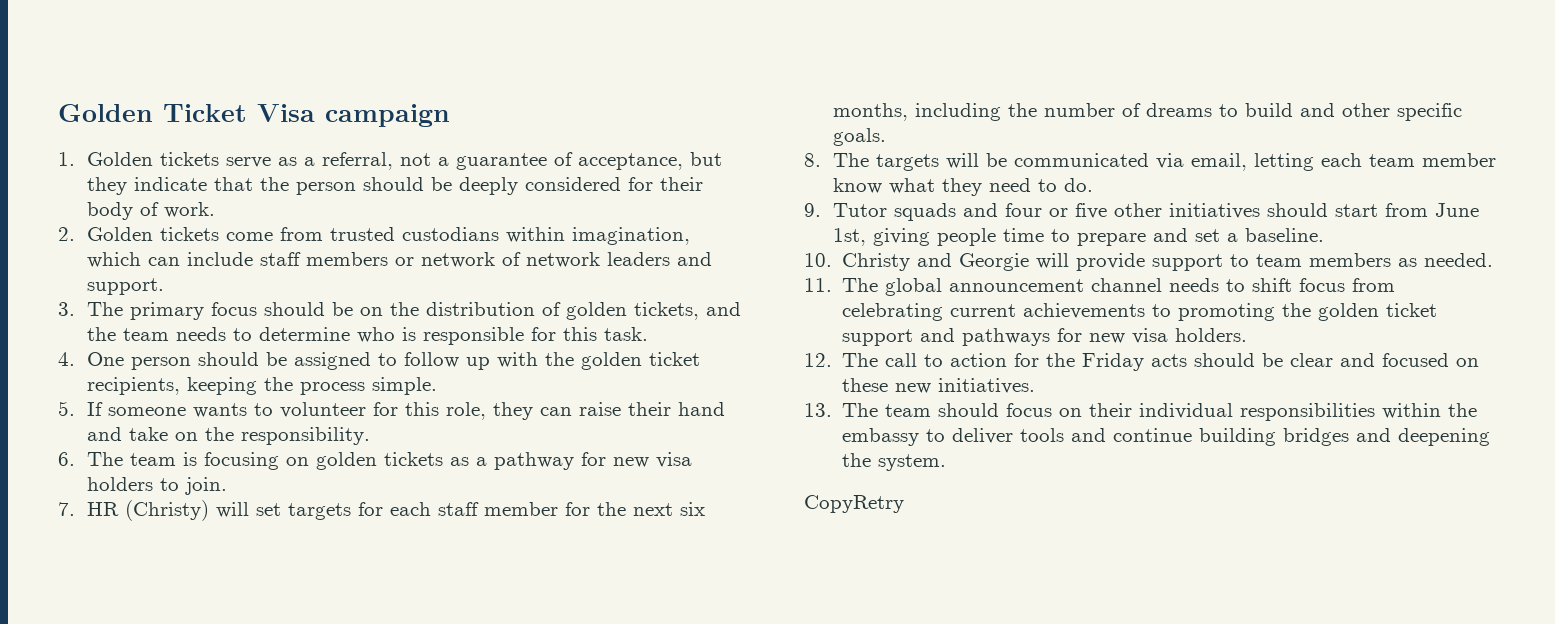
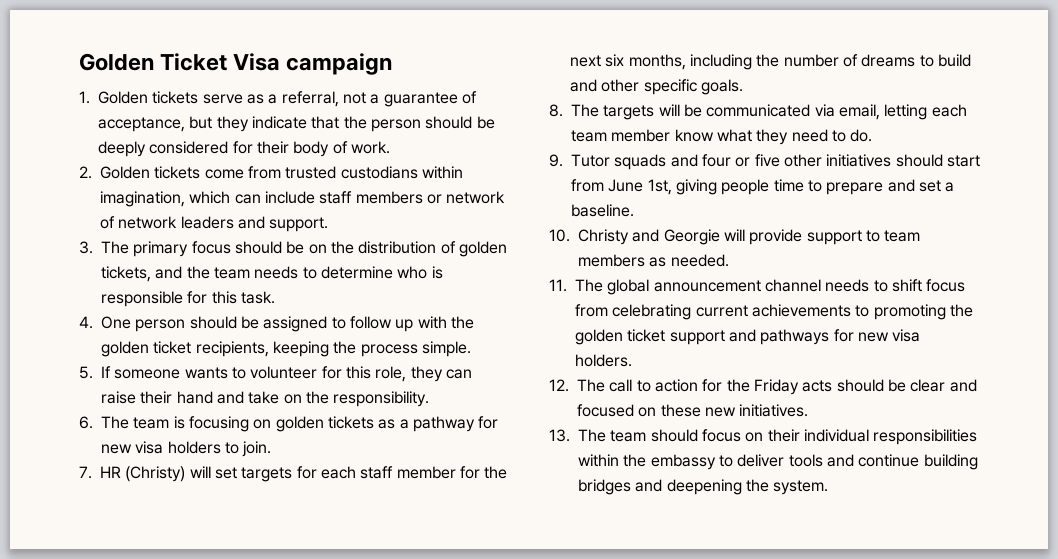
[804,495,904,513] // CopyRetry -> (829, 487) none

